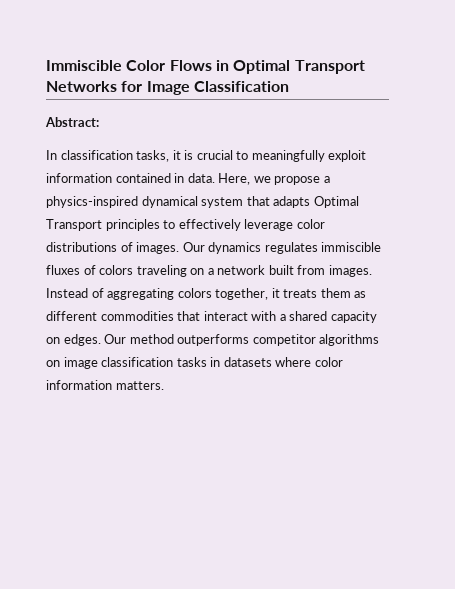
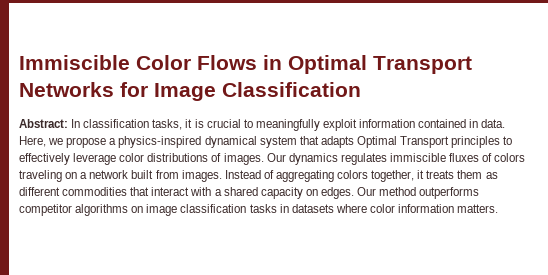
(99, 122) // -> (68, 123) none

